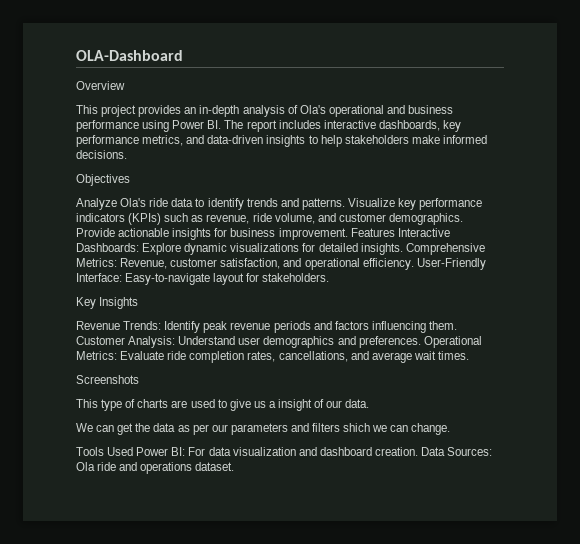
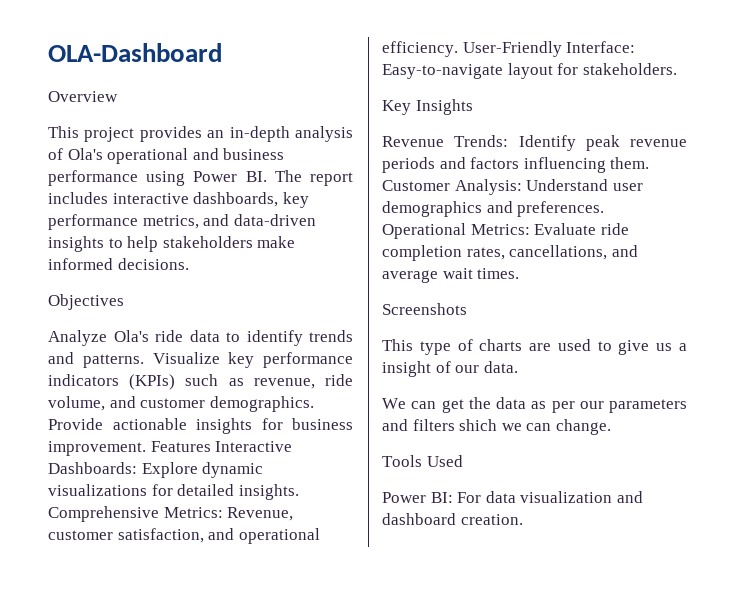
(134, 451) none -> (463, 461) //
[421,447,493,456] [76,462,235,474] Data Sources: Ola ride and operations dataset. -> (523, 519) none

